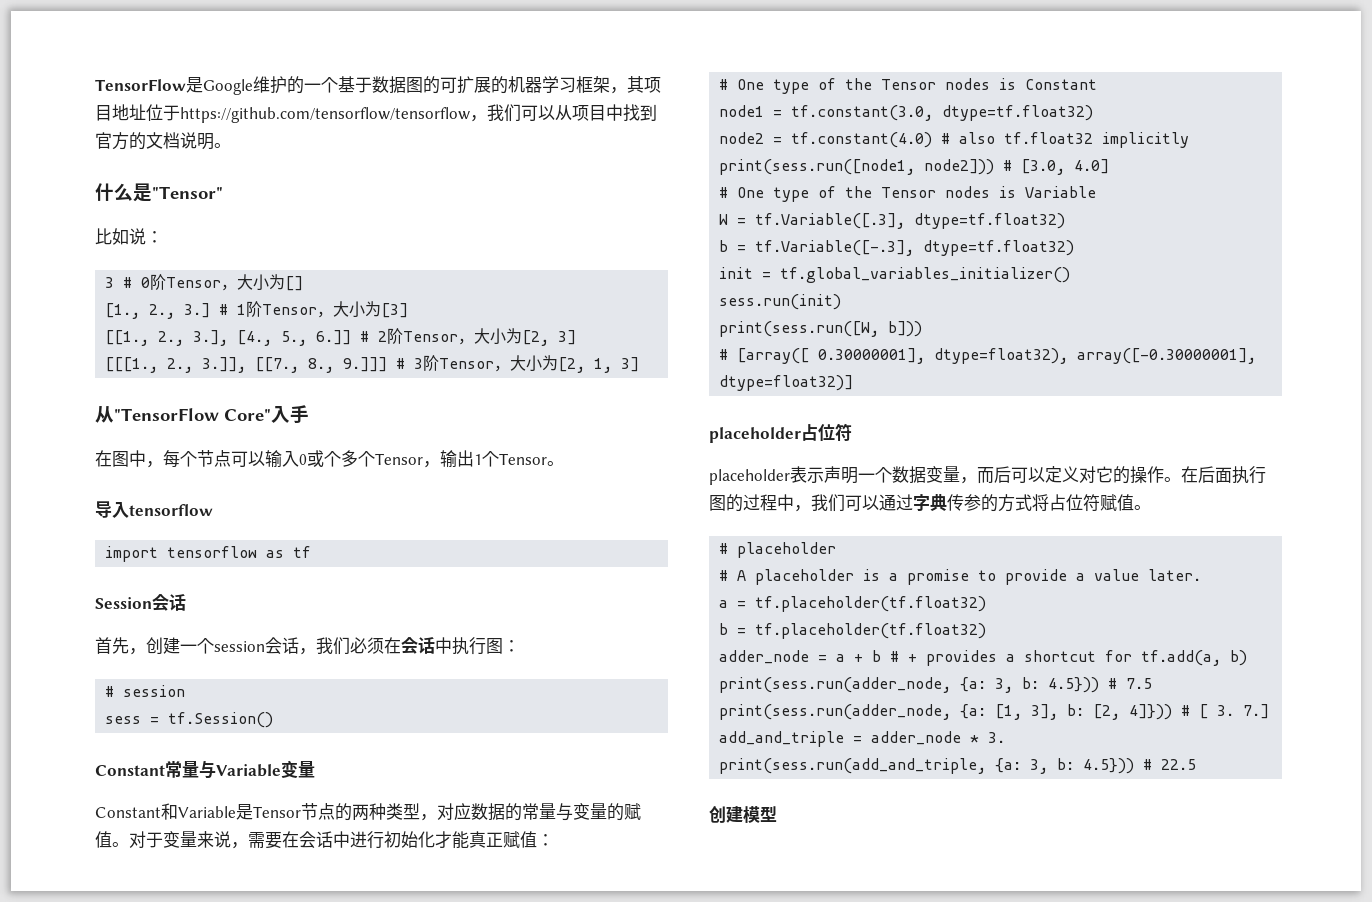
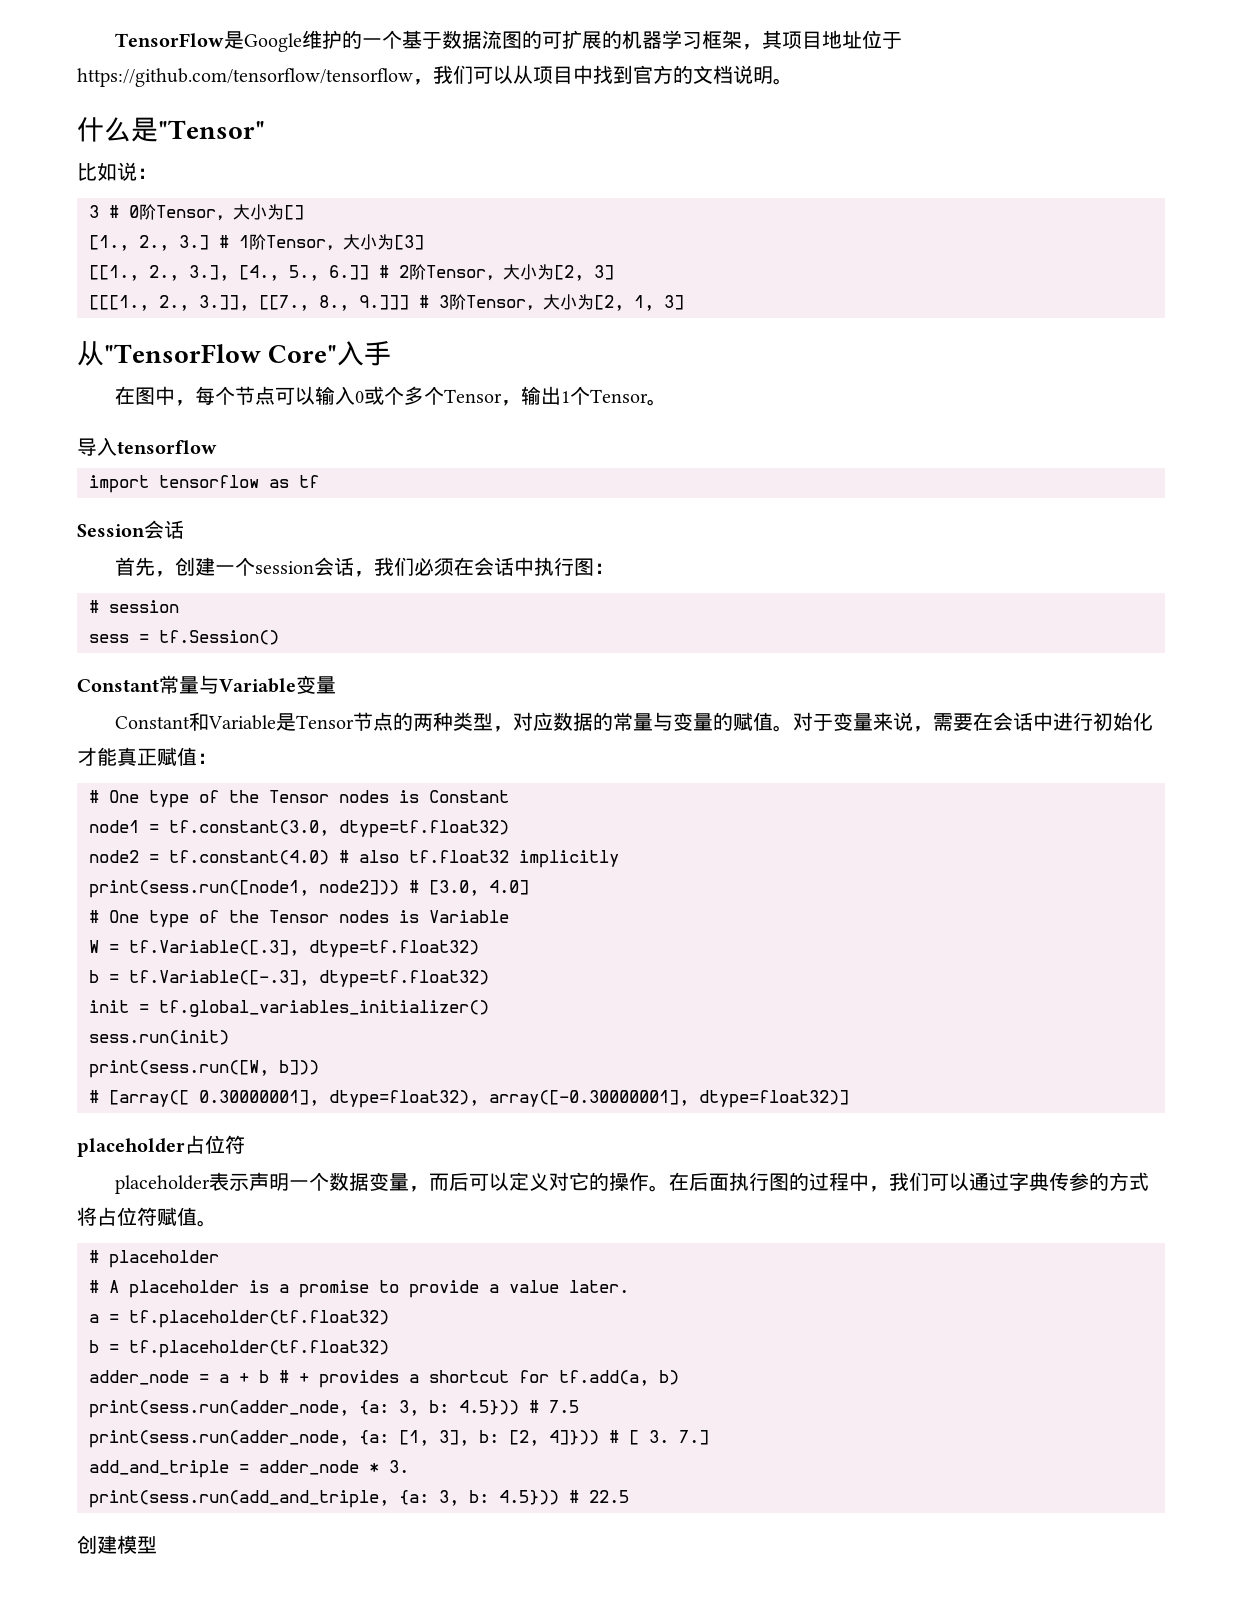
(406, 85) none -> [482,30,503,49] 流

